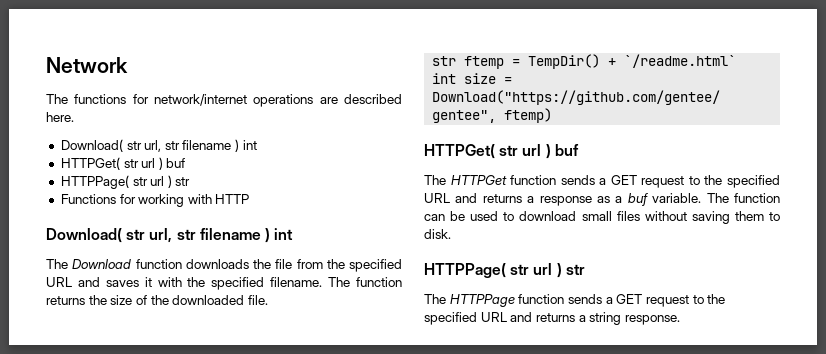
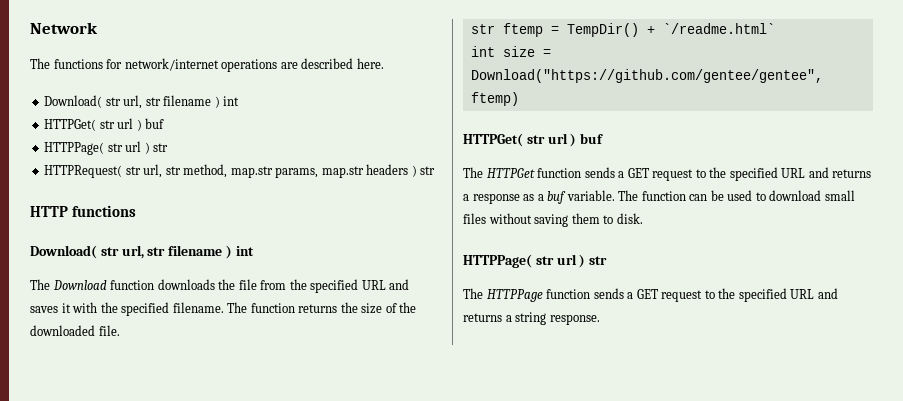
[60,194,212,207] Functions for working with -> [44,164,436,178] HTTPRequest( str url, str method, map.str params, map.str headers ) str //
(250, 199) none -> [72,205,137,217] functions

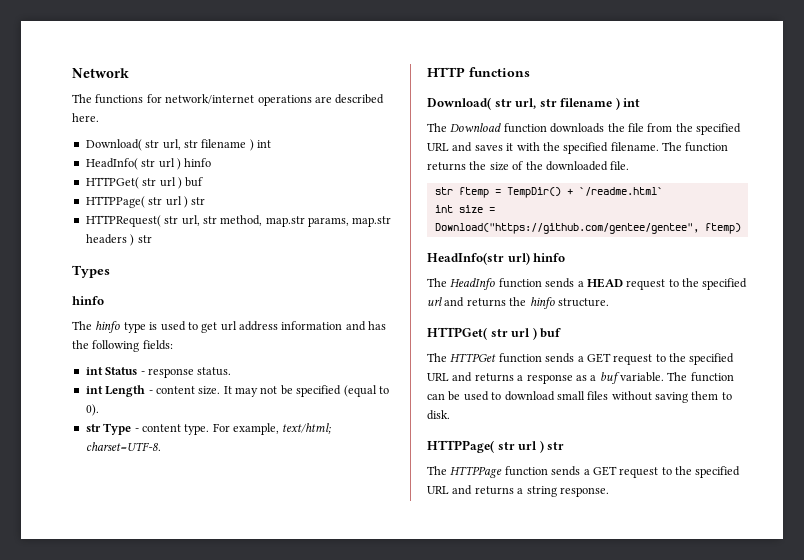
(240, 101) none -> [85,158,212,170] // HeadInfo( str url ) hinfo
(436, 170) none -> [72,265,110,278] [72,296,104,305] [72,321,387,333] [72,340,173,352] [85,367,232,378] [85,385,389,397] [85,404,99,416] [85,423,332,435] [85,442,161,451] // Types // hinfo // The hinfo type is used to get url address information and has the following fields: // int Status - response status. // int Length - content size. It may not be specified (equal to 0). // str Type - content type. For example, text/html; charset=UTF-8.
(519, 99) none -> [427,252,566,265] [427,278,748,290] [427,297,609,309] // HeadInfo(str url) hinfo // The HeadInfo function sends a HEAD request to the specified url and returns the hinfo structure.

